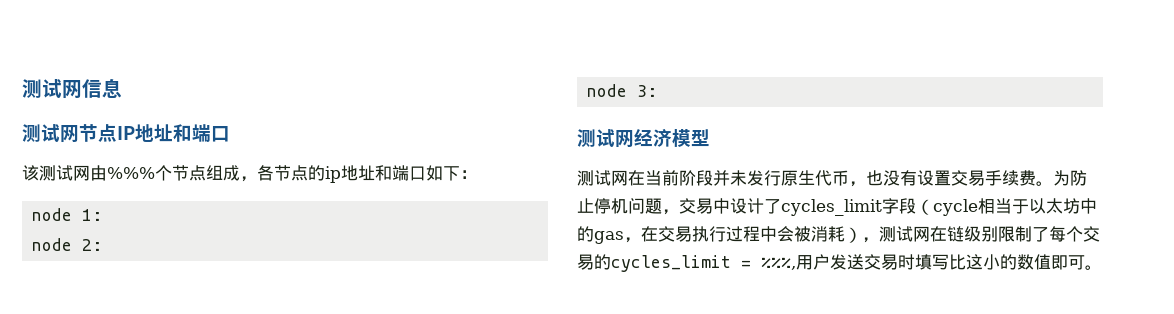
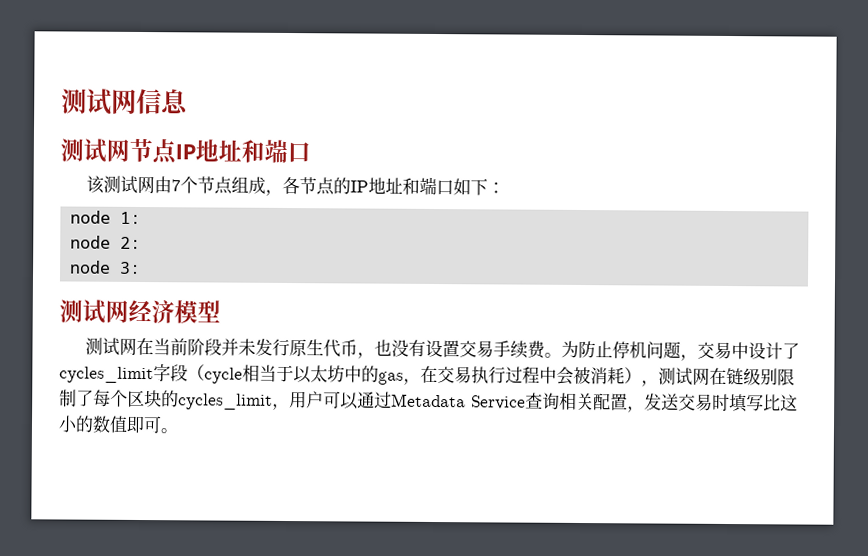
[107,167,155,179] %%% -> [170,179,181,192] 7
[325,166,341,183] ip -> [349,180,369,193] IP
[1083,226,1100,242] [577,254,830,272] 交易的cycles_limit = %%%,用户 -> [127,389,645,413] 区块的cycles_limit，用户可以通过Metadata Service查询相关配置，

